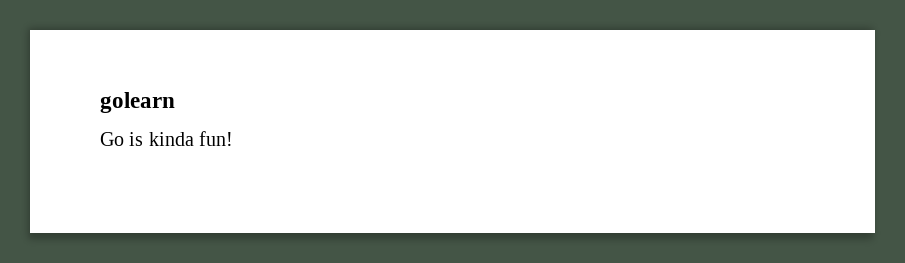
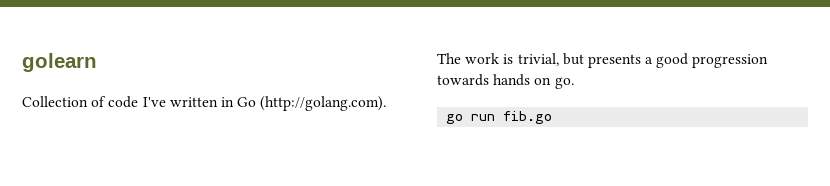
[100,131,234,146] Go is kinda fun! -> [22,96,387,111] [437,53,769,68] [437,74,574,89] [446,111,553,124] Collection of code I've written in Go (http://golang.com). The work is trivial, but presents a good progression towards hands on go. // go run fib.go

